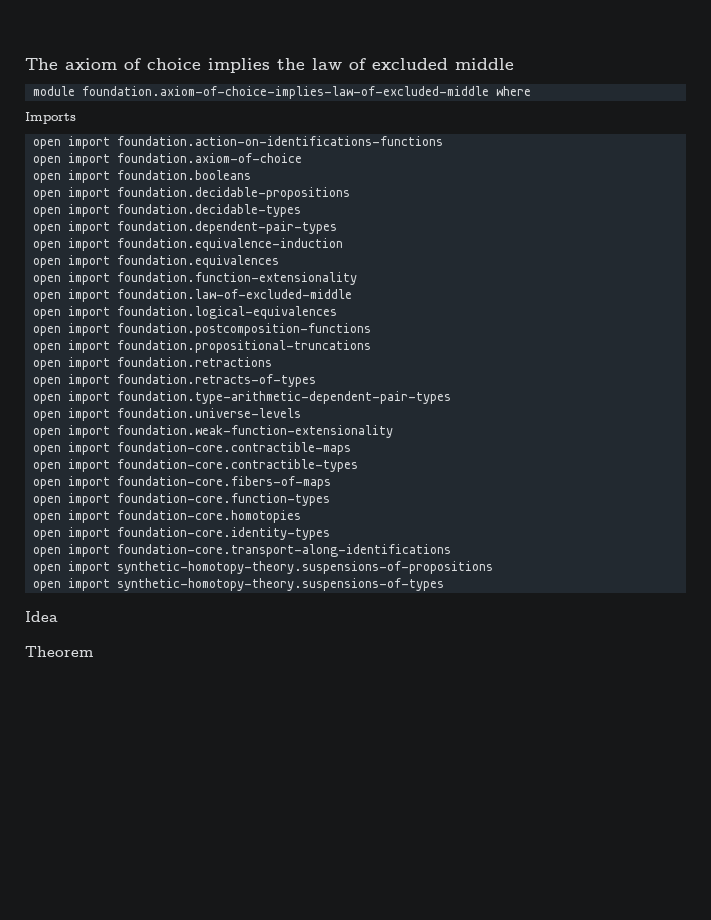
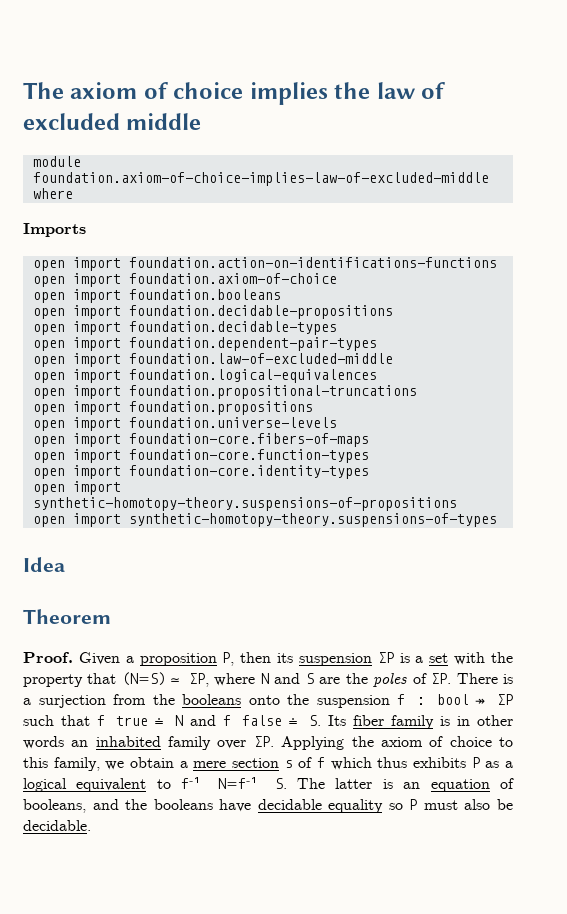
[32,238,343,251] [32,255,279,268] [32,272,357,285] // open import foundation.equivalence-induction // open import foundation.equivalences // open import foundation.function-extensionality -> (377, 344) none
[32,323,371,336] // open import foundation.postcomposition-functions -> (377, 376) none
[116,357,272,367] [32,374,316,387] [32,391,451,404] [32,408,301,421] [32,425,393,438] [32,442,351,455] [32,459,358,472] foundation.retractions // open import foundation.retracts-of-types // open import foundation.type-arithmetic-dependent-pair-types // open import foundation.universe-levels // open import foundation.weak-function-extensionality // open import foundation-core.contractible-maps // open import foundation-core.contractible-types -> [128,401,313,415] [32,417,337,431] foundation.propositions // open import foundation.universe-levels
[32,510,301,523] // open import foundation-core.homotopies -> (369, 456) none
[32,544,451,557] // open import foundation-core.transport-along-identifications -> (369, 472) none
(93, 651) none -> [23,652,514,666] [23,672,513,687] [23,694,513,708] [23,715,513,729] [23,736,513,750] [23,757,514,771] [23,777,514,792] [23,799,513,813] [23,820,91,831] // Proof. Given a proposition P, then its suspension ΣP is a set with the property that (N＝S) ≃ ΣP, where N and S are the poles of ΣP. There is a surjection from the booleans onto the suspension f : bool ↠ ΣP such that f true ≐ N and f false ≐ S. Its fiber family is in other words an inhabited family over ΣP. Applying the axiom of choice to this family, we obtain a mere section s of f which thus exhibits P as a logical equivalent to f⁻¹ N＝f⁻¹ S. The latter is an equation of booleans, and the booleans have decidable equality so P must also be decidable.

